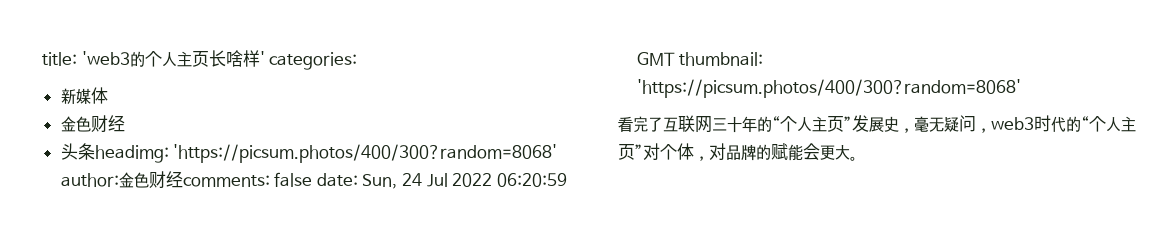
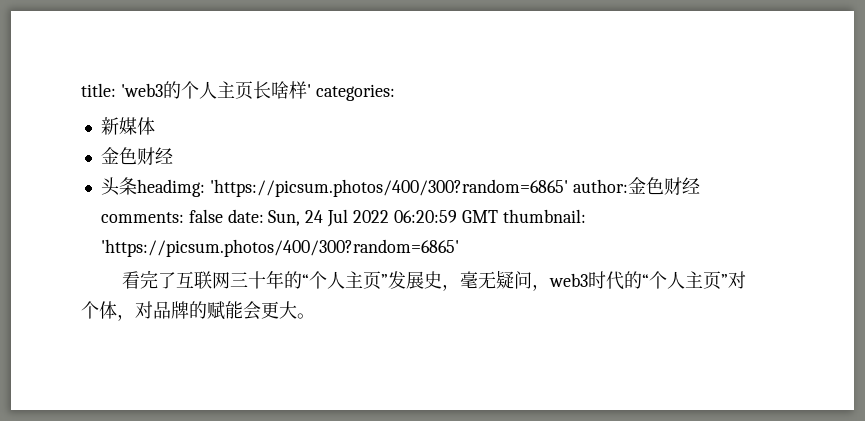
[173,144,558,163] 'https://picsum.photos/400/300?random=8068' -> [209,179,568,197] 'https://picsum.photos/400/300?random=6865'
[636,79,1021,98] 'https://picsum.photos/400/300?random=8068' -> [100,239,459,257] 'https://picsum.photos/400/300?random=6865'

